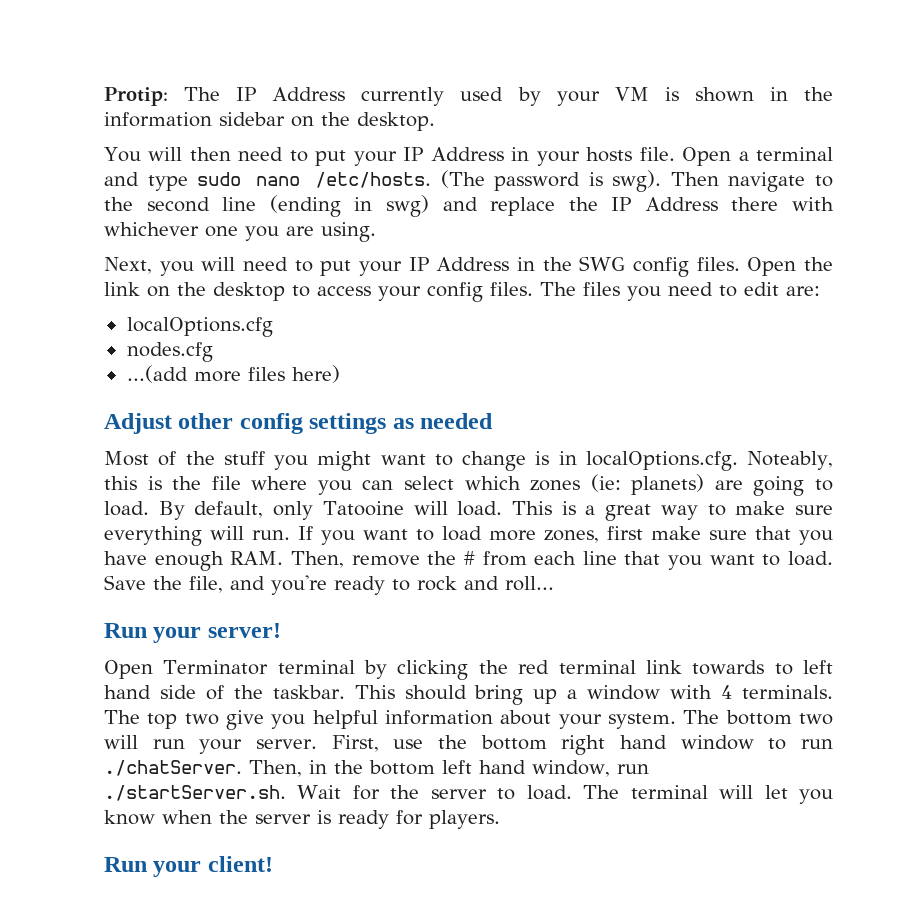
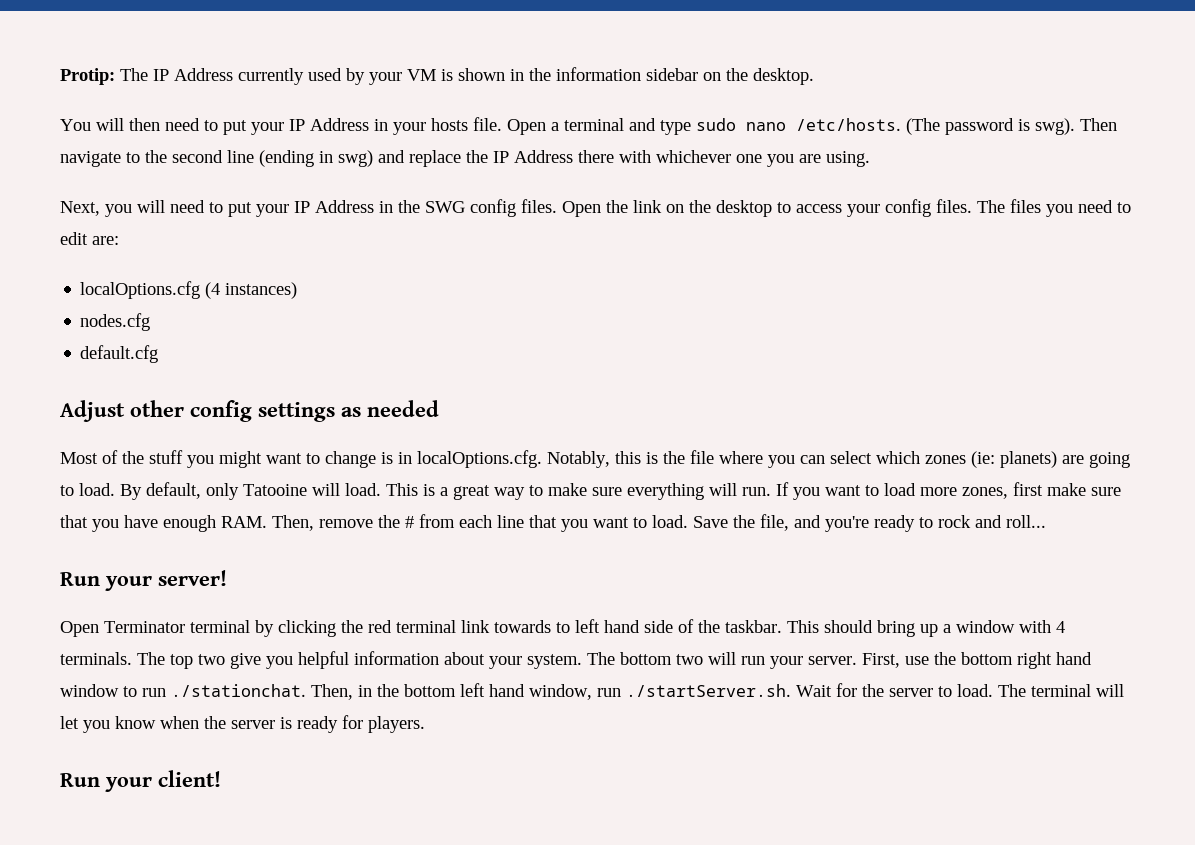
(273, 327) none -> [205,282,298,299] (4 instances)
[126,365,340,383] ...(add more files here) -> [80,345,159,363] default.cfg
[747,451,834,470] Noteably, -> [547,451,610,468] Notably,
[104,760,242,776] ./chatServer. -> [171,684,306,697] ./stationchat.

